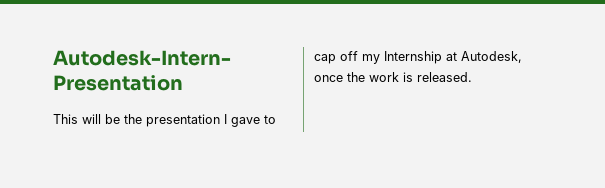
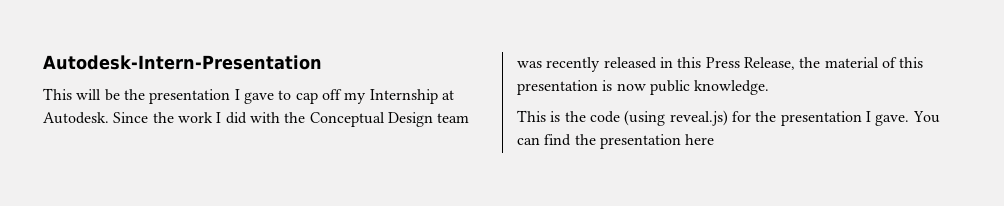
[461,51,522,63] [314,72,472,82] Autodesk, once the work is released. -> [43,112,470,127] [517,57,924,72] [517,80,770,95] [517,110,940,126] [517,134,715,149] Autodesk. Since the work I did with the Conceptual Design team was recently released in this Press Release, the material of this presentation is now public knowledge. // This is the code (using reveal.js) for the presentation I gave. You can find the presentation here

